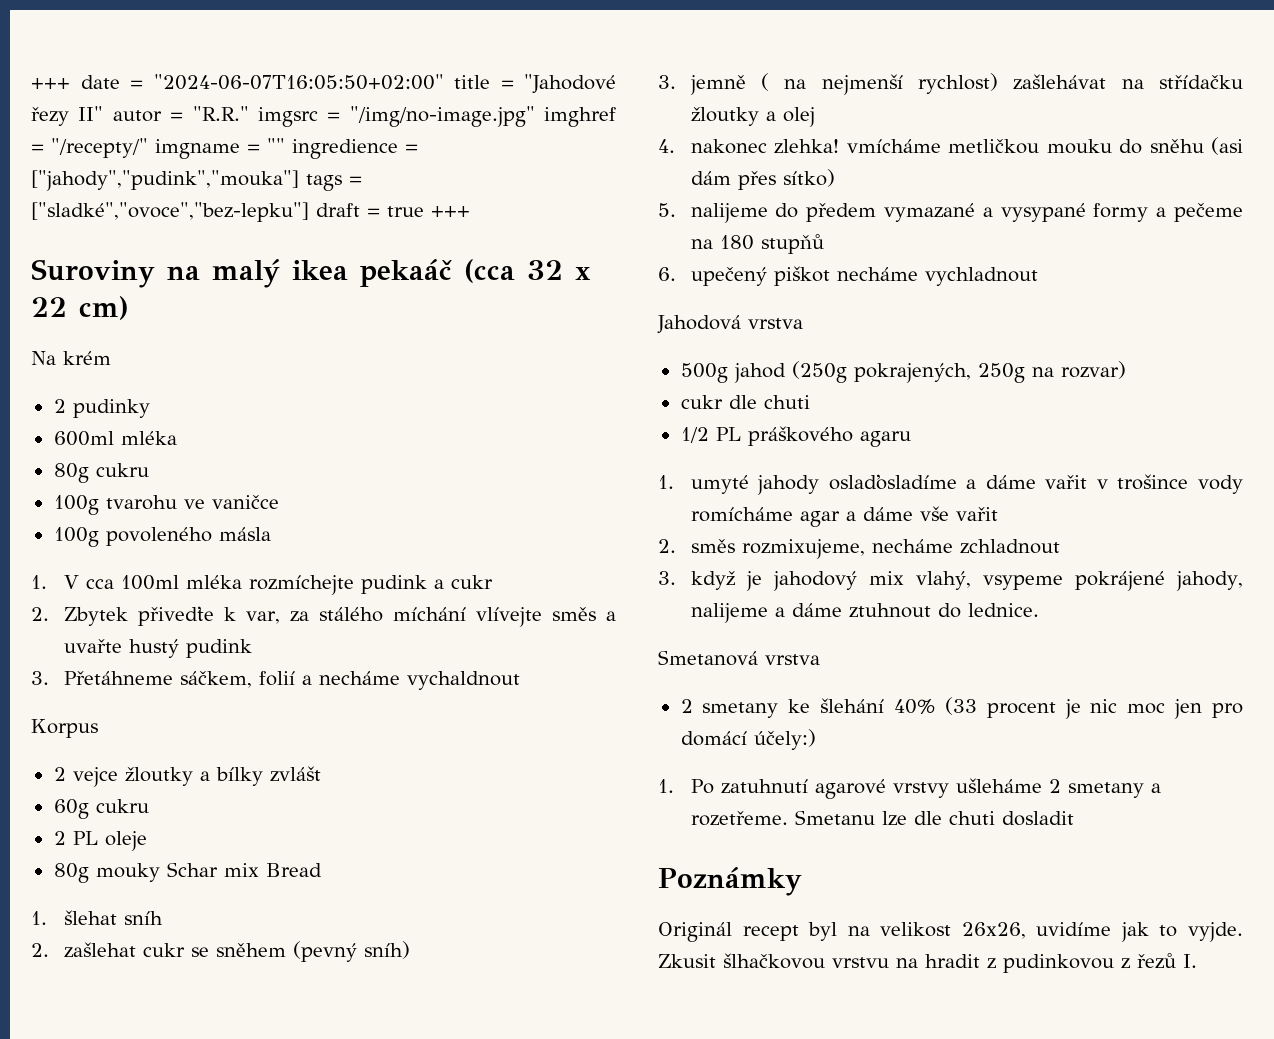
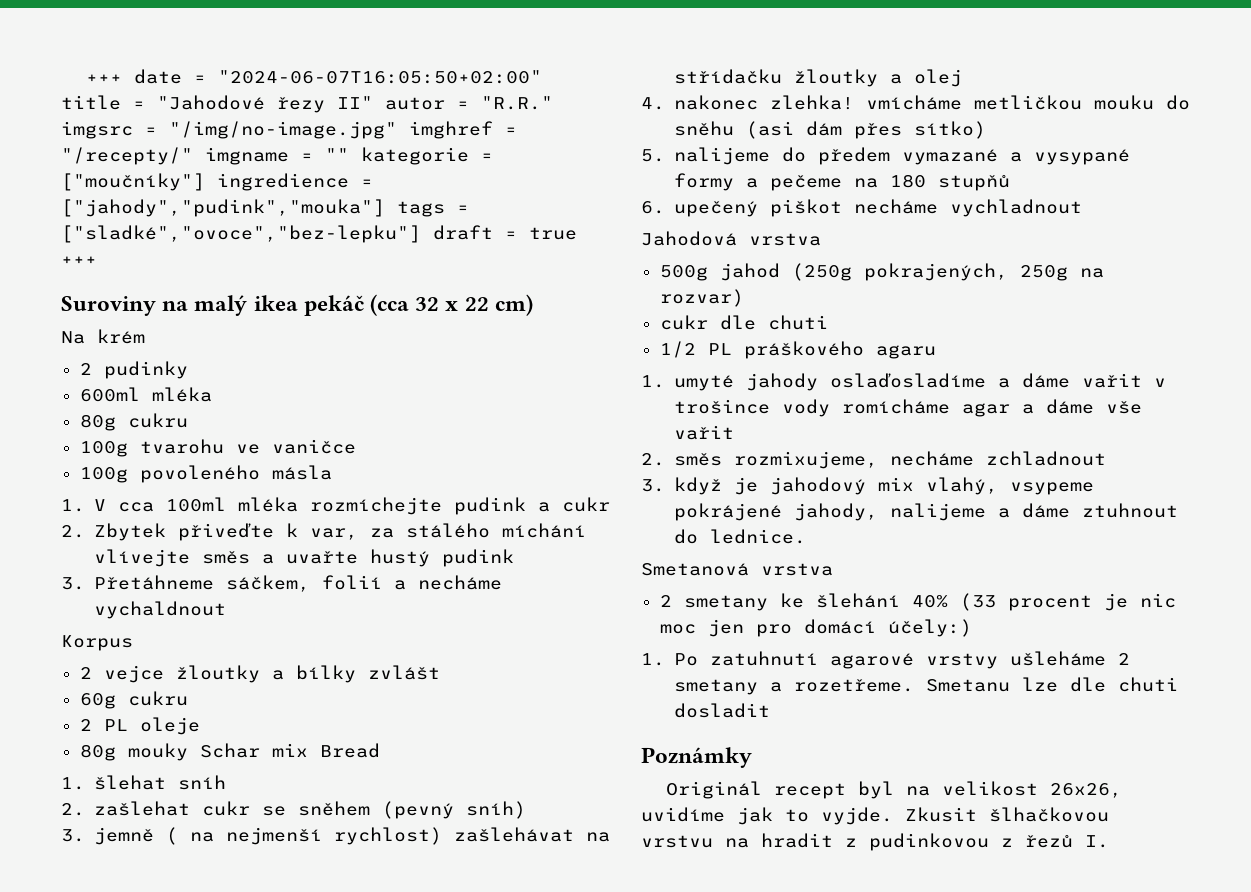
(285, 145) none -> [361,147,493,165] [61,173,205,191] kategorie = ["moučníky"]
[360,259,452,287] pekaáč -> [303,295,364,316] pekáč

